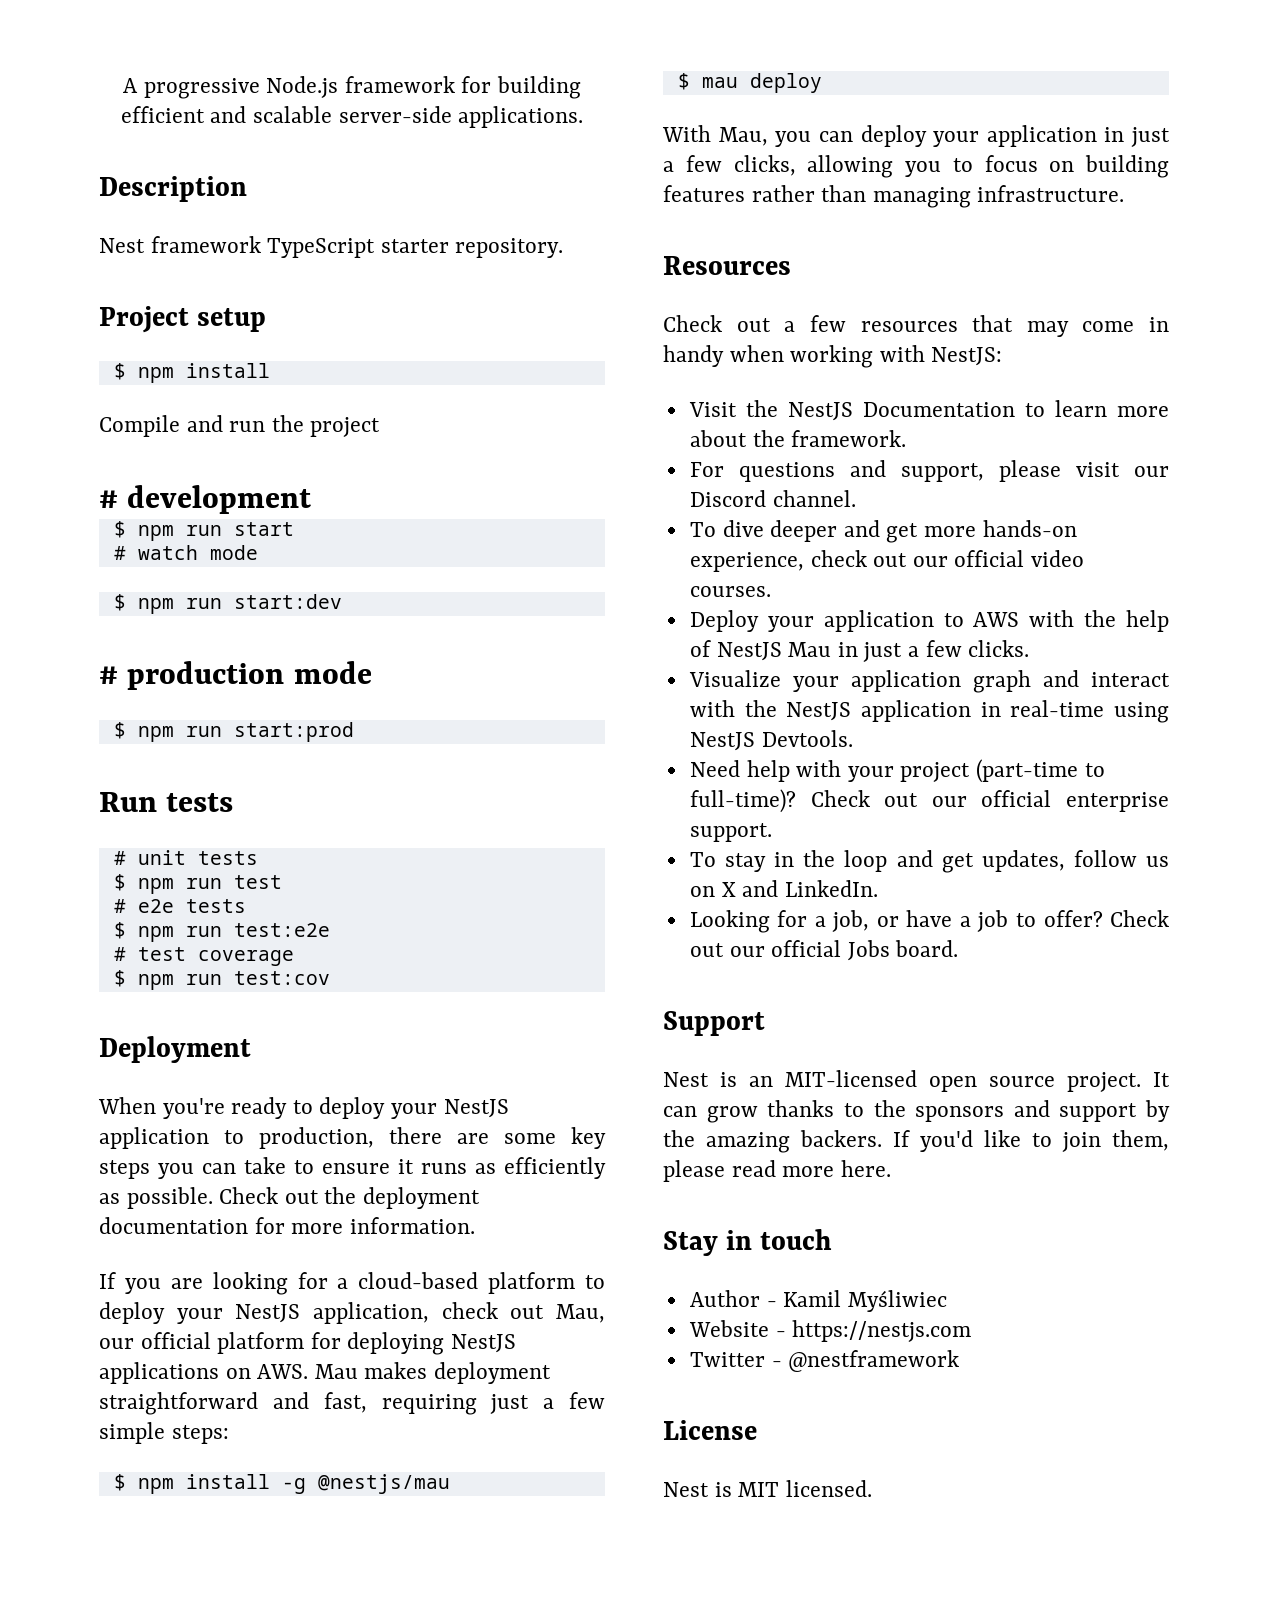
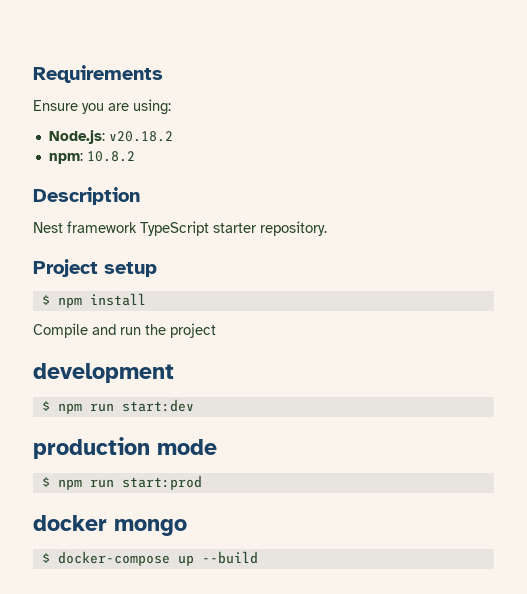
[122,76,582,99] [120,106,584,128] A progressive Node.js framework for building efficient and scalable server-side applications. -> [33,65,163,83] [33,99,171,115] [48,130,173,144] [48,151,135,164] Requirements // Ensure you are using: // Node.js: v20.18.2 // npm: 10.8.2
[99,490,118,508] # -> (216, 330) none
[113,521,294,541] [113,545,258,560] // $ npm run start // # watch mode -> (174, 373) none
[99,666,118,684] # -> (194, 405) none
[99,792,234,812] [113,850,258,865] [113,874,282,894] [113,899,246,913] [113,922,330,942] [113,947,294,966] [113,970,330,990] [99,1036,251,1063] [98,1097,509,1119] [99,1127,606,1149] [99,1157,606,1179] [99,1187,481,1209] [99,1217,475,1234] [99,1272,605,1295] [99,1302,605,1324] [99,1332,517,1355] [99,1362,552,1384] [99,1392,605,1415] [99,1422,229,1444] [113,1474,450,1494] [677,73,822,93] [662,125,1170,147] [663,155,1169,178] [663,185,1125,208] [663,256,791,275] [663,315,1169,337] [663,345,1003,368] [688,400,1169,421] [689,430,907,447] [689,460,1169,482] [689,490,856,507] [689,520,1077,543] [689,550,1085,572] [689,586,771,597] [689,610,1169,632] [689,640,1030,662] [688,670,1170,693] [689,700,1169,723] [689,730,853,751] [689,759,1105,783] [689,789,1169,813] [689,823,772,842] [689,850,1169,873] [689,880,878,897] [689,910,1169,933] [689,940,959,961] [663,1011,765,1036] [663,1070,1170,1092] [663,1100,1170,1123] [663,1130,1169,1153] [663,1160,891,1182] [663,1229,833,1256] [689,1290,947,1312] [688,1320,972,1342] [689,1350,960,1372] [663,1420,757,1440] [663,1480,872,1497] Run tests // # unit tests // $ npm run test // # e2e tests // $ npm run test:e2e // # test coverage // $ npm run test:cov // Deployment // When you're ready to deploy your NestJS application to production, there are some key steps you can take to ensure it runs as efficiently as possible. Check out the deployment documentation for more information. // If you are looking for a cloud-based platform to deploy your NestJS application, check out Mau, our official platform for deploying NestJS applications on AWS. Mau makes deployment straightforward and fast, requiring just a few simple steps: // $ npm install -g @nestjs/mau // $ mau deploy // With Mau, you can deploy your application in just a few clicks, allowing you to focus on building features rather than managing infrastructure. // Resources // Check out a few resources that may come in handy when working with NestJS: // Visit the NestJS Documentation to learn more about the framework. // For questions and support, please visit our Discord channel. // To dive deeper and get more hands-on experience, check out our official video courses. // Deploy your application to AWS with the help of NestJS Mau in just a few clicks. // Visualize your application graph and interact with the NestJS application in real-time using NestJS Devtools. // Need help with your project (part-time to full-time)? Check out our official enterprise support. // To stay in the loop and get updates, follow us on X and LinkedIn. // Looking for a job, or have a job to offer? Check out our official Jobs board. // Support // Nest is an MIT-licensed open source project. It can grow thanks to the sponsors and support by the amazing backers. If you'd like to join them, please read more here. // Stay in touch // Author - Kamil Myśliwiec // Website - https://nestjs.com // Twitter - @nestframework // License // Nest is MIT licensed. -> [33,515,187,536] [41,551,258,566] docker mongo // $ docker-compose up --build

